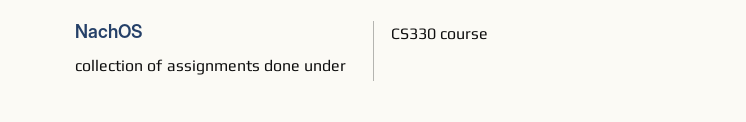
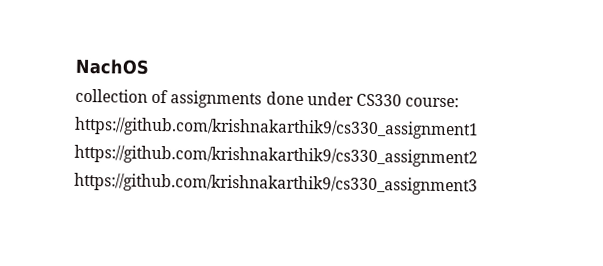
[440,31,489,40] course -> [405,97,460,108] [74,116,479,140] [74,144,478,168] [74,172,478,196] course: // https://github.com/krishnakarthik9/cs330_assignment1 // https://github.com/krishnakarthik9/cs330_assignment2 // https://github.com/krishnakarthik9/cs330_assignment3

